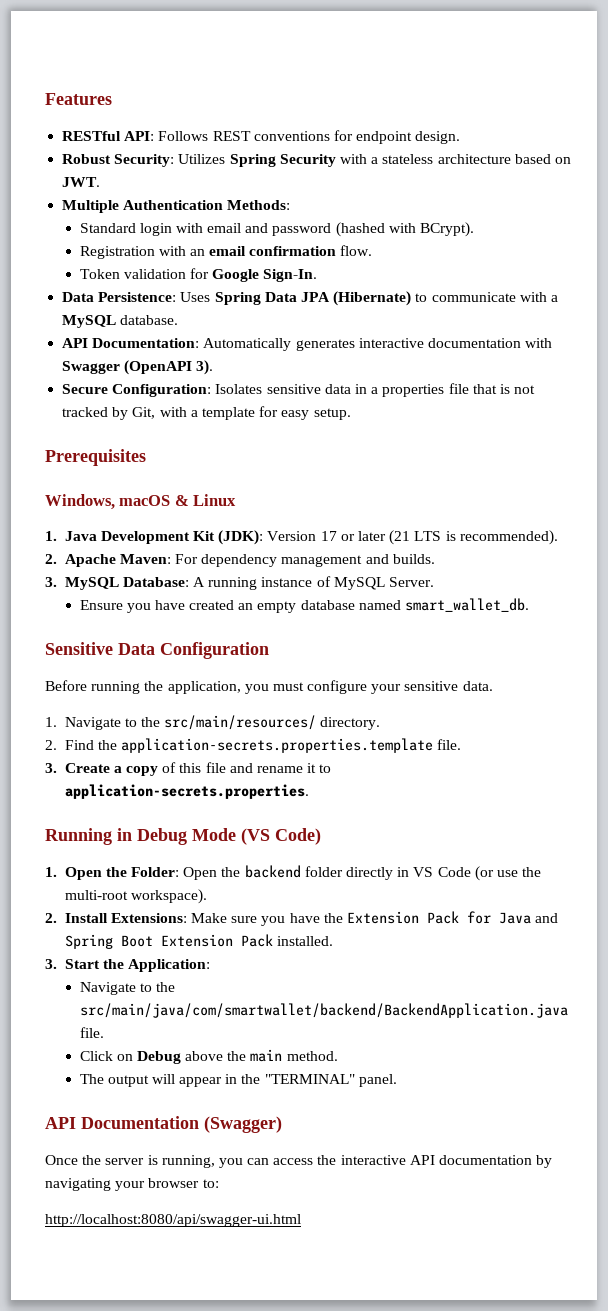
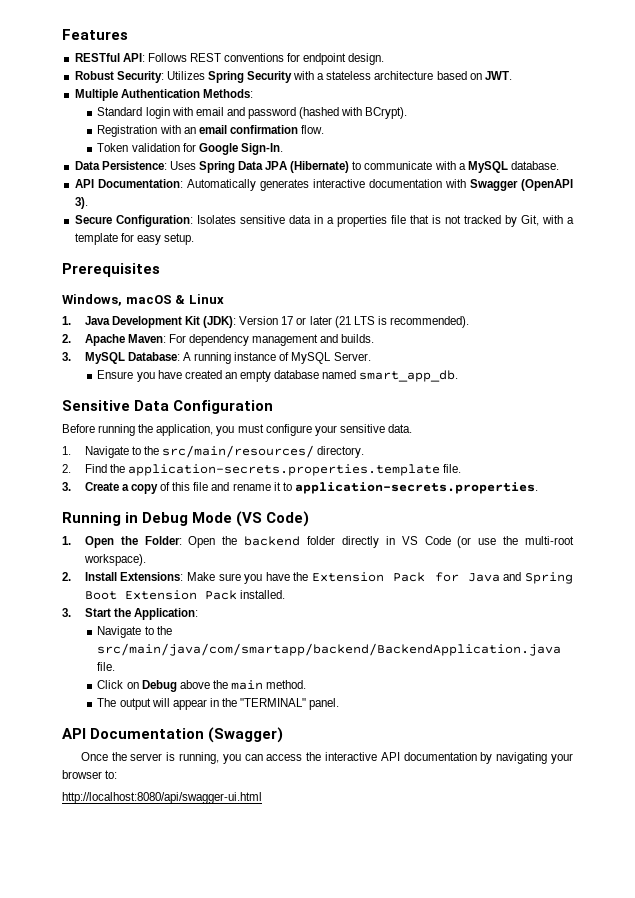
[404,598,529,612] smart_wallet_db. -> [359,370,459,382] smart_app_db.
[79,1003,568,1018] src/main/java/com/smartwallet/backend/BackendApplication.java -> [97,643,562,656] src/main/java/com/smartapp/backend/BackendApplication.java

